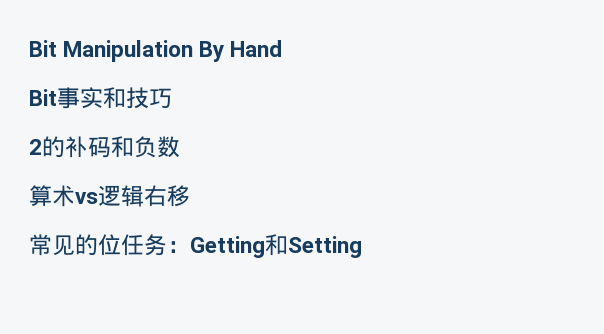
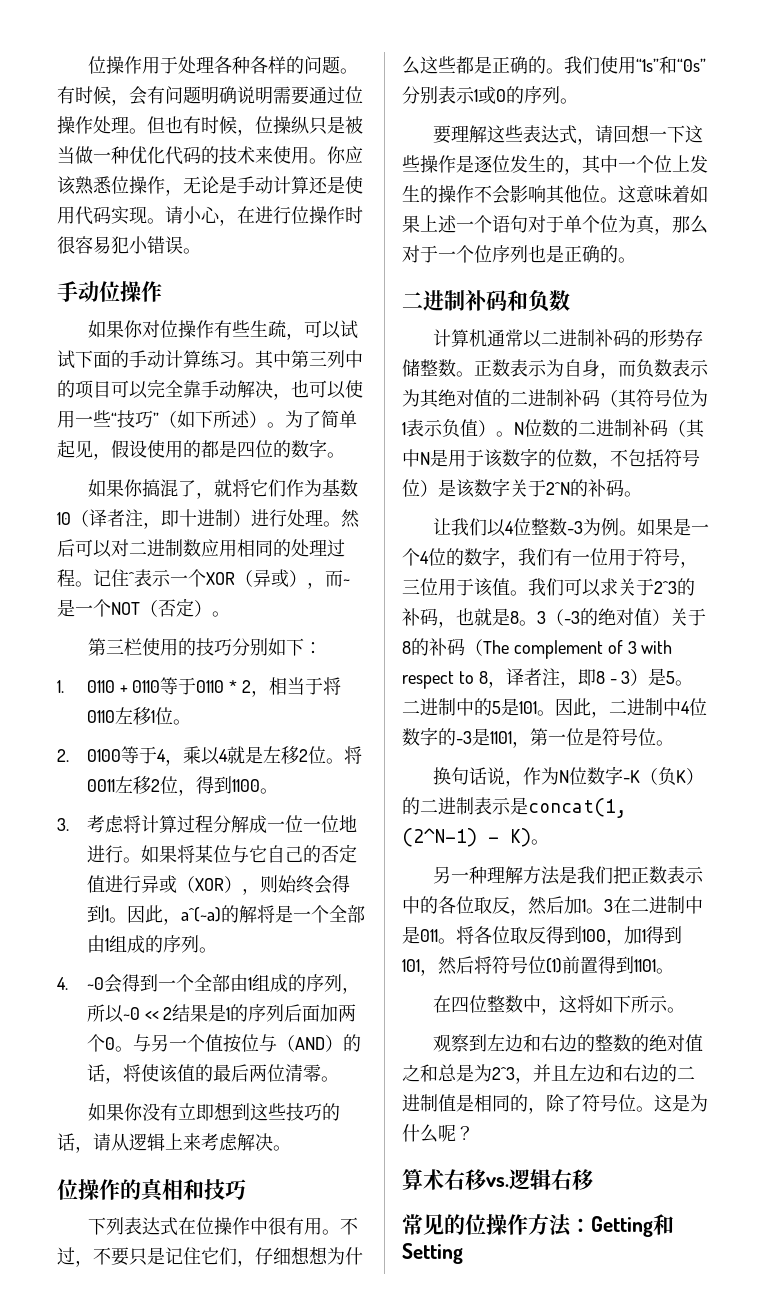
[29,40,283,62] [29,87,172,109] [29,136,180,158] Bit Manipulation By Hand // Bit事实和技巧 // 2的补码和负数 -> [87,56,358,74] [57,86,363,106] [57,116,363,136] [57,146,363,165] [57,176,363,196] [57,206,363,226] [57,236,201,254] [57,281,162,302] [87,320,358,340] [57,350,363,369] [57,379,363,400] [57,410,357,428] [57,439,345,460] [87,479,358,499] [57,509,360,529] [57,539,345,558] [57,569,350,589] [57,598,230,617] [87,638,322,656] [57,677,342,697] [86,707,191,725] [57,746,362,766] [86,776,278,796] [57,815,357,833] [86,844,357,863] [86,875,350,895] [86,905,365,925] [86,935,217,953] [57,974,360,994] [86,1004,357,1023] [86,1034,361,1053] [86,1064,339,1084] [87,1102,340,1121] [57,1133,291,1153] [57,1178,246,1202] [87,1217,358,1236] [57,1246,363,1267] [402,56,706,75] [402,86,578,104] [432,124,703,145] [402,155,708,175] [402,185,708,204] [402,215,708,235] [402,245,636,263] [402,290,570,312] [432,329,703,348] [402,359,709,379] [402,389,708,408] [402,419,705,438] [402,448,700,469] [402,478,642,498] [432,518,709,537] [402,547,698,568] [402,578,695,597] [402,608,706,628] [402,638,673,659] [402,668,694,689] [402,698,707,718] [402,727,674,748] [432,766,704,787] [402,797,627,818] [402,828,549,847] [432,866,704,885] [402,896,703,916] [402,926,682,946] [402,956,674,976] [432,995,685,1015] [432,1034,703,1052] [402,1064,695,1084] [402,1094,708,1114] [402,1124,474,1143] 位操作用于处理各种各样的问题。有时候，会有问题明确说明需要通过位操作处理。但也有时候，位操纵只是被当做一种优化代码的技术来使用。你应该熟悉位操作，无论是手动计算还是使用代码实现。请小心，在进行位操作时很容易犯小错误。 // 手动位操作 // 如果你对位操作有些生疏，可以试试下面的手动计算练习。其中第三列中的项目可以完全靠手动解决，也可以使用一些“技巧”（如下所述）。为了简单起见，假设使用的都是四位的数字。 // 如果你搞混了，就将它们作为基数10（译者注，即十进制）进行处理。然后可以对二进制数应用相同的处理过程。记住^表示一个XOR（异或），而~是一个NOT（否定）。 // 第三栏使用的技巧分别如下： // 1. 0110 + 0110等于0110 * 2，相当于将0110左移1位。 // 2. 0100等于4，乘以4就是左移2位。将0011左移2位，得到1100。 // 3.考虑将计算过程分解成一位一位地进行。如果将某位与它自己的否定值进行异或（XOR），则始终会得到1。因此，a^(~a)的解将是一个全部由1组成的序列。 // 4. ~0会得到一个全部由1组成的序列，所以~0 << 2结果是1的序列后面加两个0。与另一个值按位与（AND）的话，将使该值的最后两位清零。 // 如果你没有立即想到这些技巧的话，请从逻辑上来考虑解决。 // 位操作的真相和技巧 // 下列表达式在位操作中很有用。不过，不要只是记住它们，仔细想想为什么这些都是正确的。我们使用“1s”和“0s”分别表示1或0的序列。 // 要理解这些表达式，请回想一下这些操作是逐位发生的，其中一个位上发生的操作不会影响其他位。这意味着如果上述一个语句对于单个位为真，那么对于一个位序列也是正确的。 // 二进制补码和负数 // 计算机通常以二进制补码的形势存储整数。正数表示为自身，而负数表示为其绝对值的二进制补码（其符号位为1表示负值）。N位数的二进制补码（其中N是用于该数字的位数，不包括符号位）是该数字关于2^N的补码。 // 让我们以4位整数-3为例。如果是一个4位的数字，我们有一位用于符号，三位用于该值。我们可以求关于2^3的补码，也就是8。3（-3的绝对值）关于8的补码（The complement of 3 with respect to 8，译者注，即8 - 3）是5。二进制中的5是101。因此，二进制中4位数字的-3是1101，第一位是符号位。 // 换句话说，作为N位数字-K（负K）的二进制表示是concat(1, (2^N-1) - K)。 // 另一种理解方法是我们把正数表示中的各位取反，然后加1。3在二进制中是011。将各位取反得到100，加1得到101，然后将符号位(1)前置得到1101。 // 在四位整数中，这将如下所示。 // 观察到左边和右边的整数的绝对值之和总是为2^3，并且左边和右边的二进制值是相同的，除了符号位。这是为什么呢？
[75,192,98,204] vs -> [444,1169,509,1190] 右移vs.
[121,234,167,256] 任务 -> [486,1214,572,1237] 操作方法

